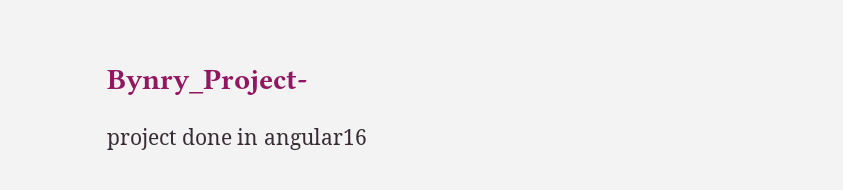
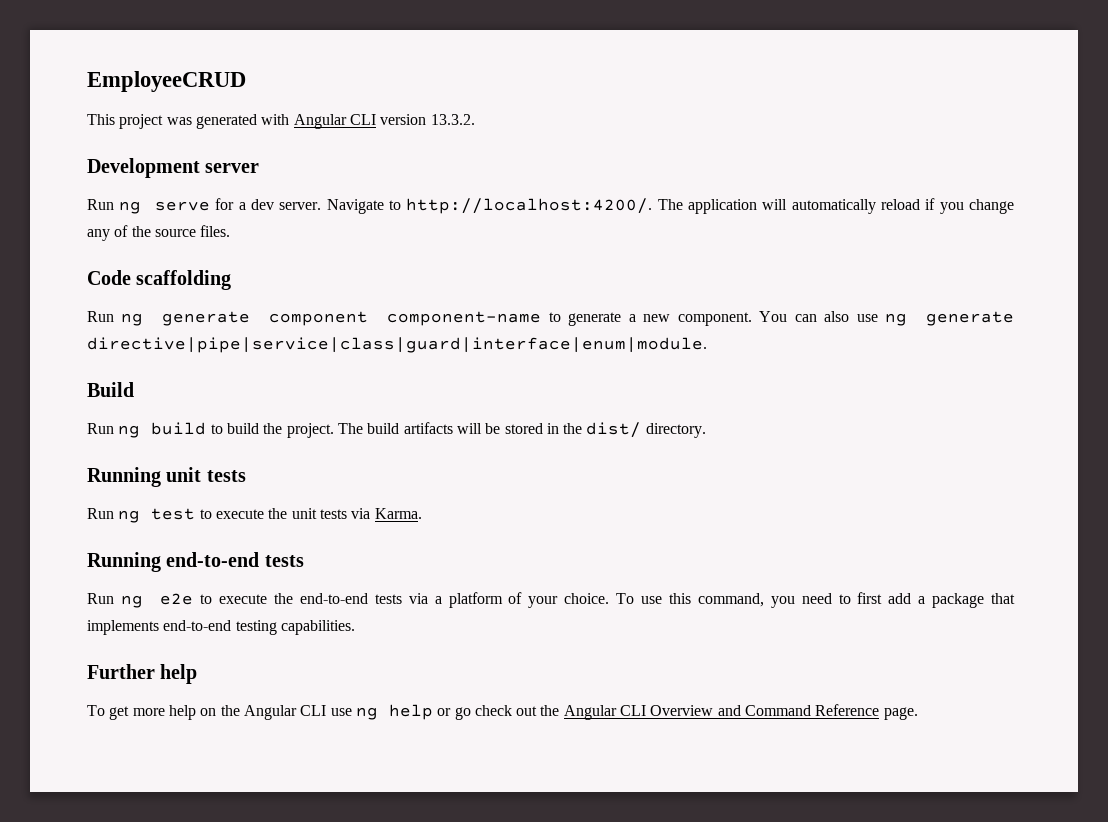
[107,69,308,95] [107,128,368,150] Bynry_Project- // project done in angular16 -> [87,71,246,92] [87,114,475,129] [87,158,260,178] [87,198,1015,214] [87,225,231,241] [87,270,232,290] [87,311,1014,326] [87,337,707,353] [87,382,134,397] [87,422,706,438] [87,467,246,487] [87,508,422,523] [87,552,304,572] [87,592,1015,608] [87,620,355,635] [87,664,198,684] [87,704,918,720] EmployeeCRUD // This project was generated with Angular CLI version 13.3.2. // Development server // Run ng serve for a dev server. Navigate to http://localhost:4200/. The application will automatically reload if you change any of the source files. // Code scaffolding // Run ng generate component component-name to generate a new component. You can also use ng generate directive|pipe|service|class|guard|interface|enum|module. // Build // Run ng build to build the project. The build artifacts will be stored in the dist/ directory. // Running unit tests // Run ng test to execute the unit tests via Karma. // Running end-to-end tests // Run ng e2e to execute the end-to-end tests via a platform of your choice. To use this command, you need to first add a package that implements end-to-end testing capabilities. // Further help // To get more help on the Angular CLI use ng help or go check out the Angular CLI Overview and Command Reference page.

